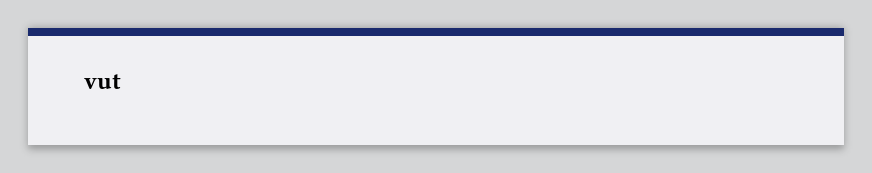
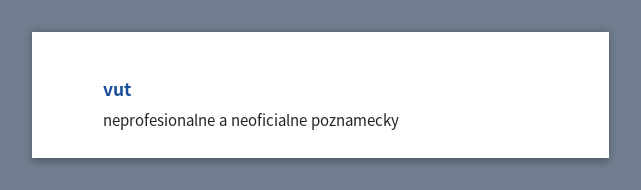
(121, 81) none -> [103,113,400,130] // neprofesionalne a neoficialne poznamecky

